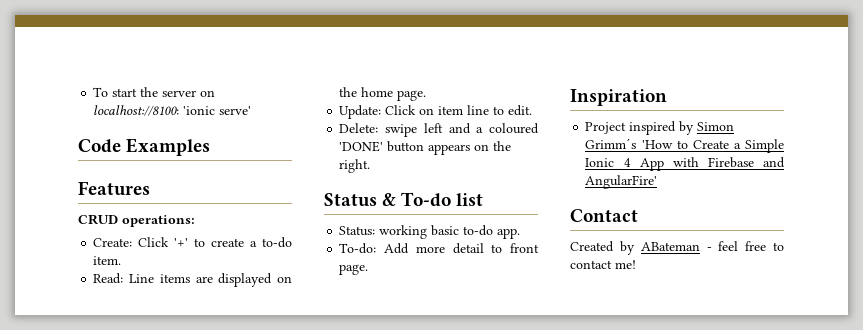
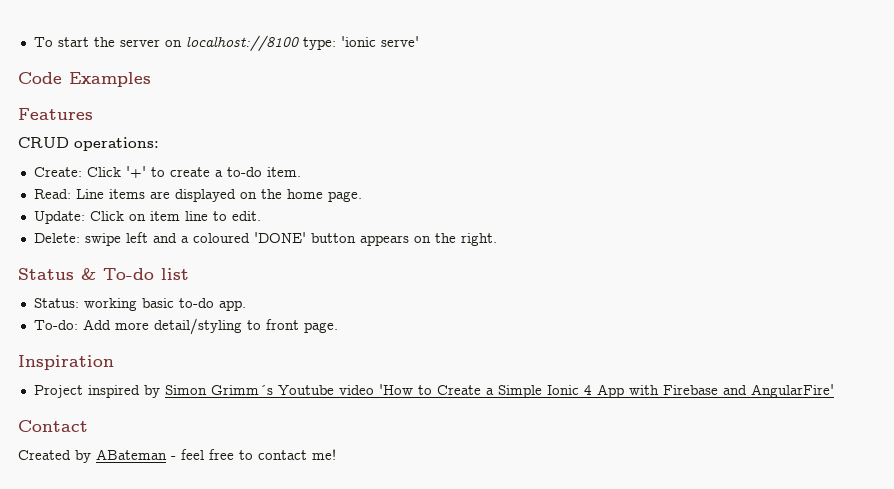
[93,105,180,116] localhost://8100: -> [185,35,336,51] localhost://8100 type:
[452,243,484,254] detail -> [153,318,242,335] detail/styling
(637, 143) none -> [277,385,374,395] Youtube video

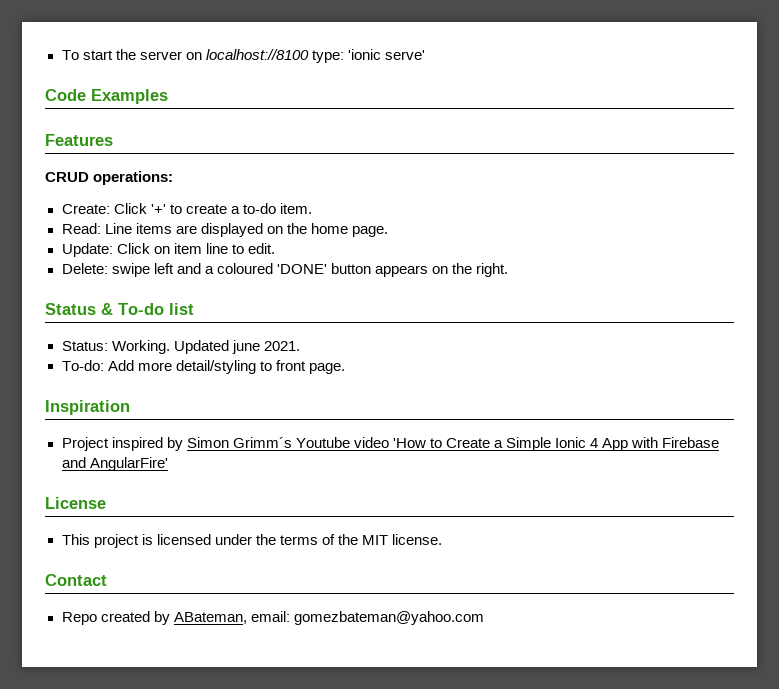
[83,298,246,311] working basic to-do app. -> [111,340,300,354] Working. Updated june 2021.
[18,420,88,432] [18,449,336,463] Contact // Created by ABateman - feel free to contact me! -> [45,497,106,509] [61,534,443,548] [45,574,107,586] [61,611,484,625] License // This project is licensed under the terms of the MIT license. // Contact // Repo created by ABateman, email: gomezbateman@yahoo.com

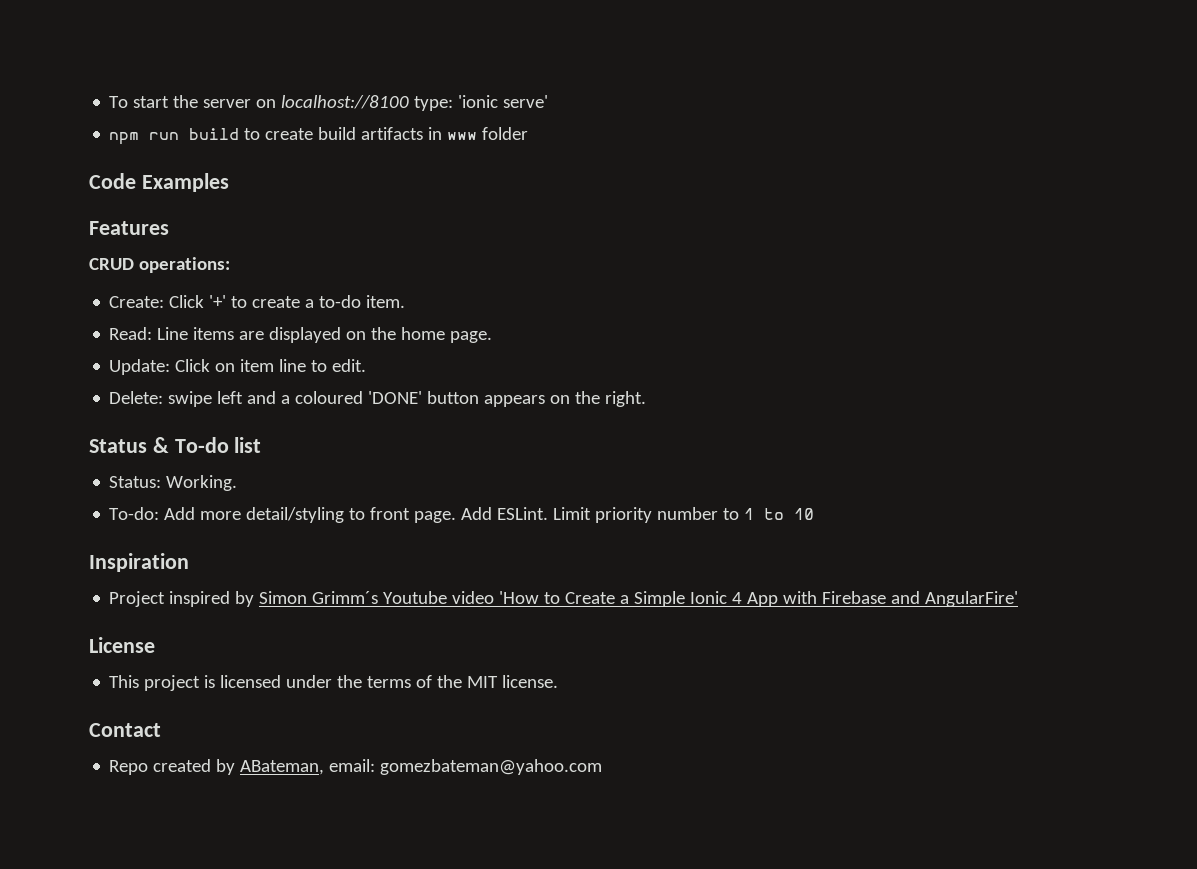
(425, 55) none -> [109,127,529,145] // npm run build to create build artifacts in www folder
[173,340,300,354] Updated june 2021. -> (238, 483) none
(345, 368) none -> [461,507,815,523] Add ESLint. Limit priority number to 1 to 10

